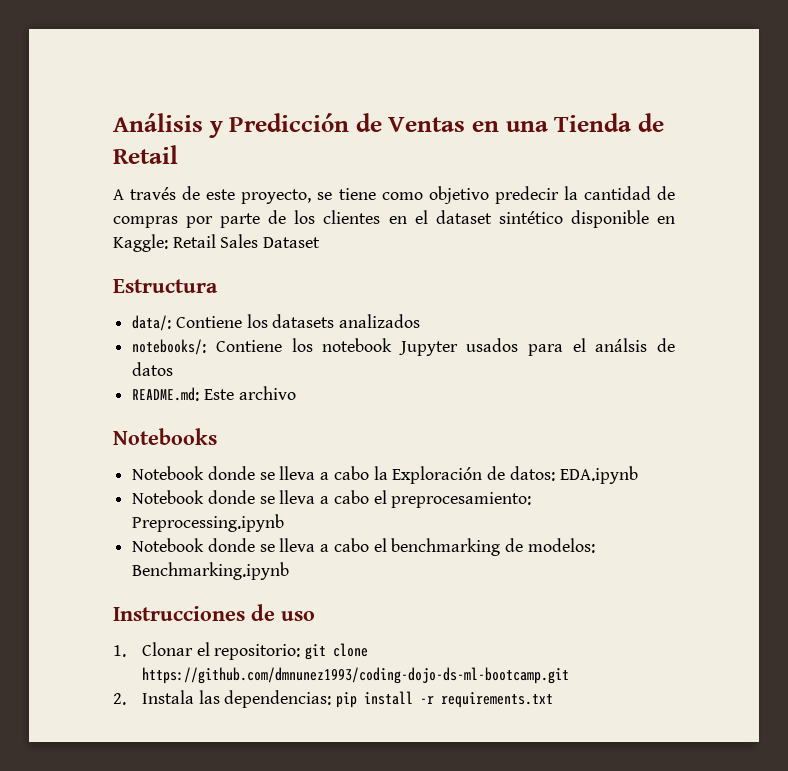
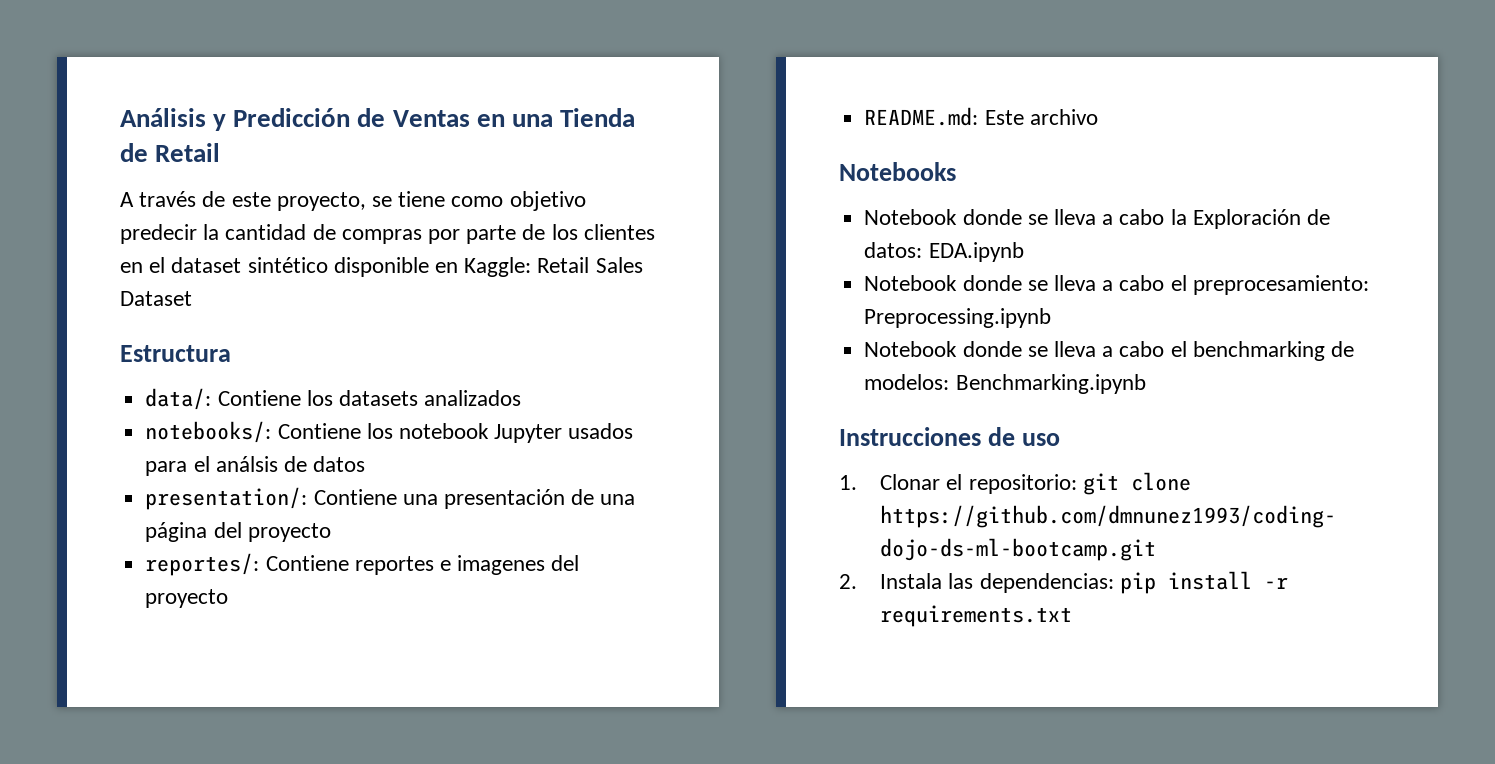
(174, 369) none -> [145,487,636,510] [145,522,331,542] [145,553,580,576] [145,589,229,608] // presentation/: Contiene una presentación de una página del proyecto // reportes/: Contiene reportes e imagenes del proyecto

